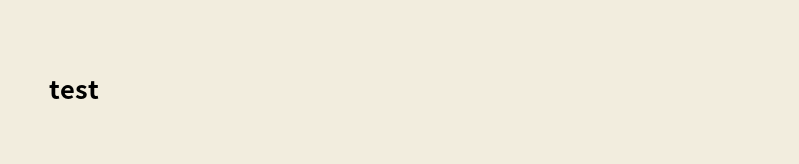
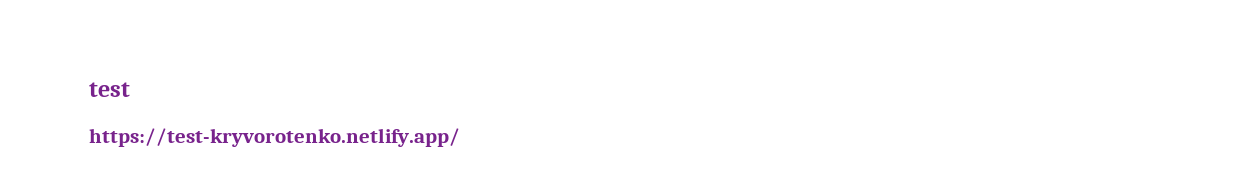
(99, 90) none -> [89,128,460,147] // https://test-kryvorotenko.netlify.app/

